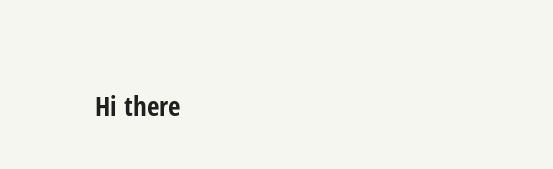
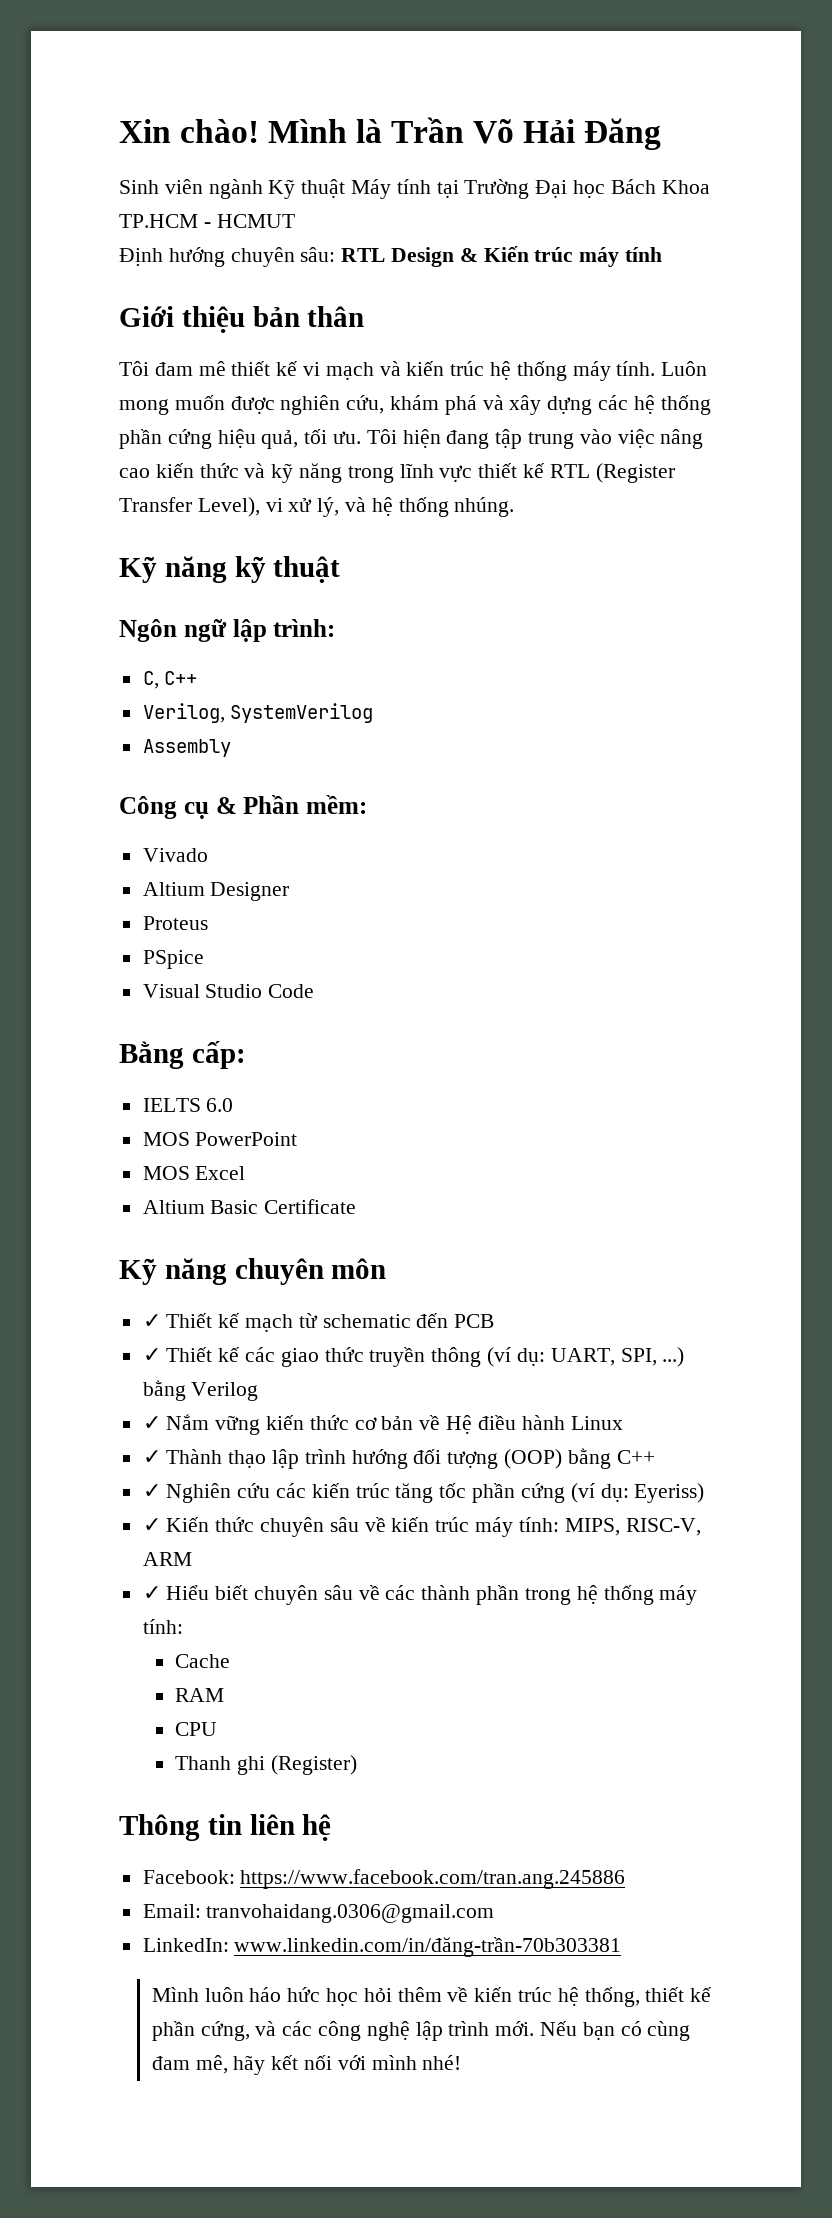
[95,95,181,116] Hi there -> [119,117,662,150] [119,179,710,199] [119,214,295,228] [119,246,663,267] [119,306,365,333] [119,361,708,381] [119,395,711,415] [119,429,704,449] [119,463,675,483] [119,497,515,517] [119,556,341,583] [119,619,336,642] [142,671,198,689] [142,703,374,723] [142,739,231,757] [119,795,367,819] [142,848,208,862] [142,882,290,901] [142,916,208,930] [142,950,204,969] [142,984,315,998] [119,1041,246,1069] [142,1098,234,1112] [142,1132,298,1146] [142,1166,246,1180] [142,1199,357,1214] [119,1258,387,1285] [142,1313,495,1332] [142,1347,685,1367] [142,1380,259,1401] [142,1414,623,1435] [142,1448,655,1469] [142,1483,705,1503] [142,1517,701,1537] [142,1552,192,1566] [142,1585,698,1605] [142,1619,183,1634] [175,1654,231,1668] [175,1688,225,1702] [175,1722,218,1736] [175,1755,357,1775] [119,1814,332,1841] [142,1869,626,1889] [142,1904,495,1923] [142,1937,622,1957] [151,1987,713,2007] [151,2021,691,2041] [151,2055,462,2075] Xin chào! Mình là Trần Võ Hải Đăng // Sinh viên ngành Kỹ thuật Máy tính tại Trường Đại học Bách Khoa TP.HCM - HCMUT // Định hướng chuyên sâu: RTL Design & Kiến trúc máy tính // Giới thiệu bản thân // Tôi đam mê thiết kế vi mạch và kiến trúc hệ thống máy tính. Luôn mong muốn được nghiên cứu, khám phá và xây dựng các hệ thống phần cứng hiệu quả, tối ưu. Tôi hiện đang tập trung vào việc nâng cao kiến thức và kỹ năng trong lĩnh vực thiết kế RTL (Register Transfer Level), vi xử lý, và hệ thống nhúng. // Kỹ năng kỹ thuật // Ngôn ngữ lập trình: // C, C++ // Verilog, SystemVerilog // Assembly // Công cụ & Phần mềm: // Vivado // Altium Designer // Proteus // PSpice // Visual Studio Code // Bằng cấp: // IELTS 6.0 // MOS PowerPoint // MOS Excel // Altium Basic Certificate // Kỹ năng chuyên môn // ✓ Thiết kế mạch từ schematic đến PCB // ✓ Thiết kế các giao thức truyền thông (ví dụ: UART, SPI, ...) bằng Verilog // ✓ Nắm vững kiến thức cơ bản về Hệ điều hành Linux // ✓ Thành thạo lập trình hướng đối tượng (OOP) bằng C++ // ✓ Nghiên cứu các kiến trúc tăng tốc phần cứng (ví dụ: Eyeriss) // ✓ Kiến thức chuyên sâu về kiến trúc máy tính: MIPS, RISC-V, ARM // ✓ Hiểu biết chuyên sâu về các thành phần trong hệ thống máy tính: // Cache // RAM // CPU // Thanh ghi (Register) // Thông tin liên hệ // Facebook: https://www.facebook.com/tran.ang.245886 // Email: tranvohaidang.0306@gmail.com // LinkedIn: www.linkedin.com/in/đăng-trần-70b303381 // Mình luôn háo hức học hỏi thêm về kiến trúc hệ thống, thiết kế phần cứng, và các công nghệ lập trình mới. Nếu bạn có cùng đam mê, hãy kết nối với mình nhé!

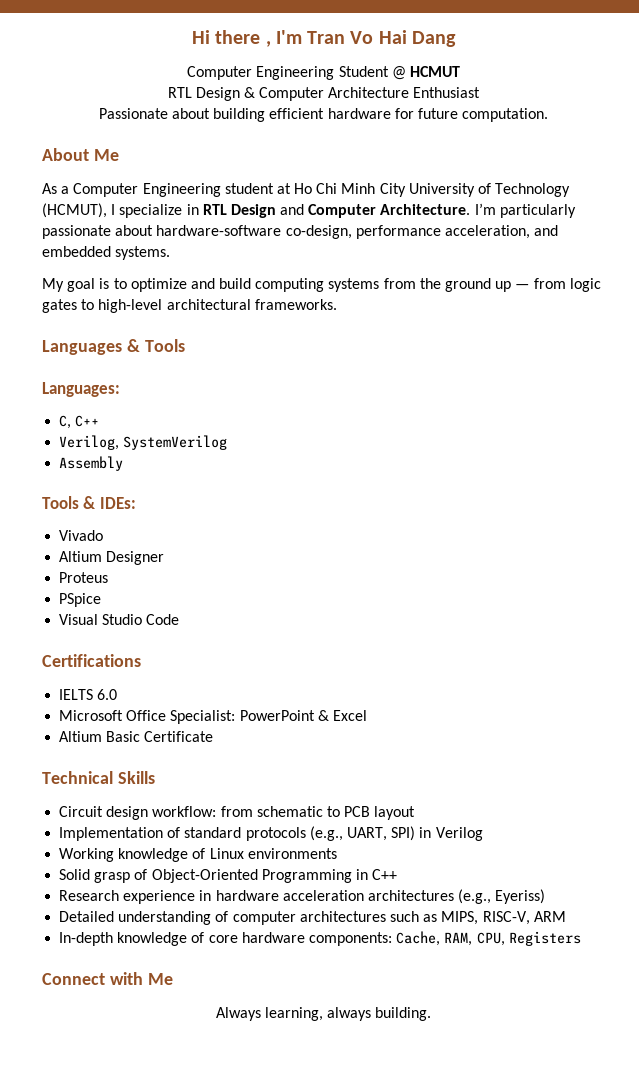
[119,117,662,150] [119,179,710,199] [119,214,295,228] [119,246,663,267] [119,306,365,333] [119,361,708,381] [119,395,711,415] [119,429,704,449] [119,463,675,483] [119,497,515,517] [119,556,341,583] [119,619,336,642] Xin chào! Mình là Trần Võ Hải Đăng // Sinh viên ngành Kỹ thuật Máy tính tại Trường Đại học Bách Khoa TP.HCM - HCMUT // Định hướng chuyên sâu: RTL Design & Kiến trúc máy tính // Giới thiệu bản thân // Tôi đam mê thiết kế vi mạch và kiến trúc hệ thống máy tính. Luôn mong muốn được nghiên cứu, khám phá và xây dựng các hệ thống phần cứng hiệu quả, tối ưu. Tôi hiện đang tập trung vào việc nâng cao kiến thức và kỹ năng trong lĩnh vực thiết kế RTL (Register Transfer Level), vi xử lý, và hệ thống nhúng. // Kỹ năng kỹ thuật // Ngôn ngữ lập trình: -> [192,30,456,47] [187,66,460,80] [167,87,481,101] [98,108,549,122] [42,148,119,161] [42,183,571,197] [42,203,576,218] [42,225,559,239] [42,246,171,260] [42,278,601,292] [42,299,337,313] [42,339,185,355] [42,382,120,397] Hi there , I'm Tran Vo Hai Dang // Computer Engineering Student @ HCMUT // RTL Design & Computer Architecture Enthusiast // Passionate about building efficient hardware for future computation. // About Me // As a Computer Engineering student at Ho Chi Minh City University of Technology (HCMUT), I specialize in RTL Design and Computer Architecture. I’m particularly passionate about hardware-software co-design, performance acceleration, and embedded systems. // My goal is to optimize and build computing systems from the ground up — from logic gates to high-level architectural frameworks. // Languages & Tools // Languages:
[119,795,367,819] Công cụ & Phần mềm: -> [42,496,136,509] Tools & IDEs:
[119,1041,246,1069] Bằng cấp: -> [42,654,141,667] Certifications
[142,1132,190,1146] MOS -> [59,710,236,724] Microsoft Office Specialist:
[142,1166,190,1180] // MOS -> [317,710,329,721] &
[119,1258,387,1285] [142,1313,495,1332] [142,1347,685,1367] [142,1380,259,1401] [142,1414,623,1435] [142,1448,655,1469] [142,1483,705,1503] [142,1517,701,1537] [142,1552,192,1566] [142,1585,698,1605] [142,1619,183,1634] [175,1654,231,1668] [175,1688,225,1702] [175,1722,218,1736] [175,1755,357,1775] [119,1814,332,1841] [142,1869,626,1889] [142,1904,495,1923] [142,1937,622,1957] [151,1987,713,2007] [151,2021,691,2041] [151,2055,462,2075] Kỹ năng chuyên môn // ✓ Thiết kế mạch từ schematic đến PCB // ✓ Thiết kế các giao thức truyền thông (ví dụ: UART, SPI, ...) bằng Verilog // ✓ Nắm vững kiến thức cơ bản về Hệ điều hành Linux // ✓ Thành thạo lập trình hướng đối tượng (OOP) bằng C++ // ✓ Nghiên cứu các kiến trúc tăng tốc phần cứng (ví dụ: Eyeriss) // ✓ Kiến thức chuyên sâu về kiến trúc máy tính: MIPS, RISC-V, ARM // ✓ Hiểu biết chuyên sâu về các thành phần trong hệ thống máy tính: // Cache // RAM // CPU // Thanh ghi (Register) // Thông tin liên hệ // Facebook: https://www.facebook.com/tran.ang.245886 // Email: tranvohaidang.0306@gmail.com // LinkedIn: www.linkedin.com/in/đăng-trần-70b303381 // Mình luôn háo hức học hỏi thêm về kiến trúc hệ thống, thiết kế phần cứng, và các công nghệ lập trình mới. Nếu bạn có cùng đam mê, hãy kết nối với mình nhé! -> [42,771,155,784] [59,806,416,820] [59,826,483,841] [59,848,337,862] [59,869,398,883] [59,889,546,904] [59,911,566,925] [59,931,581,946] [42,972,173,985] [215,1007,432,1021] Technical Skills // Circuit design workflow: from schematic to PCB layout // Implementation of standard protocols (e.g., UART, SPI) in Verilog // Working knowledge of Linux environments // Solid grasp of Object-Oriented Programming in C++ // Research experience in hardware acceleration architectures (e.g., Eyeriss) // Detailed understanding of computer architectures such as MIPS, RISC-V, ARM // In-depth knowledge of core hardware components: Cache, RAM, CPU, Registers // Connect with Me // Always learning, always building.

